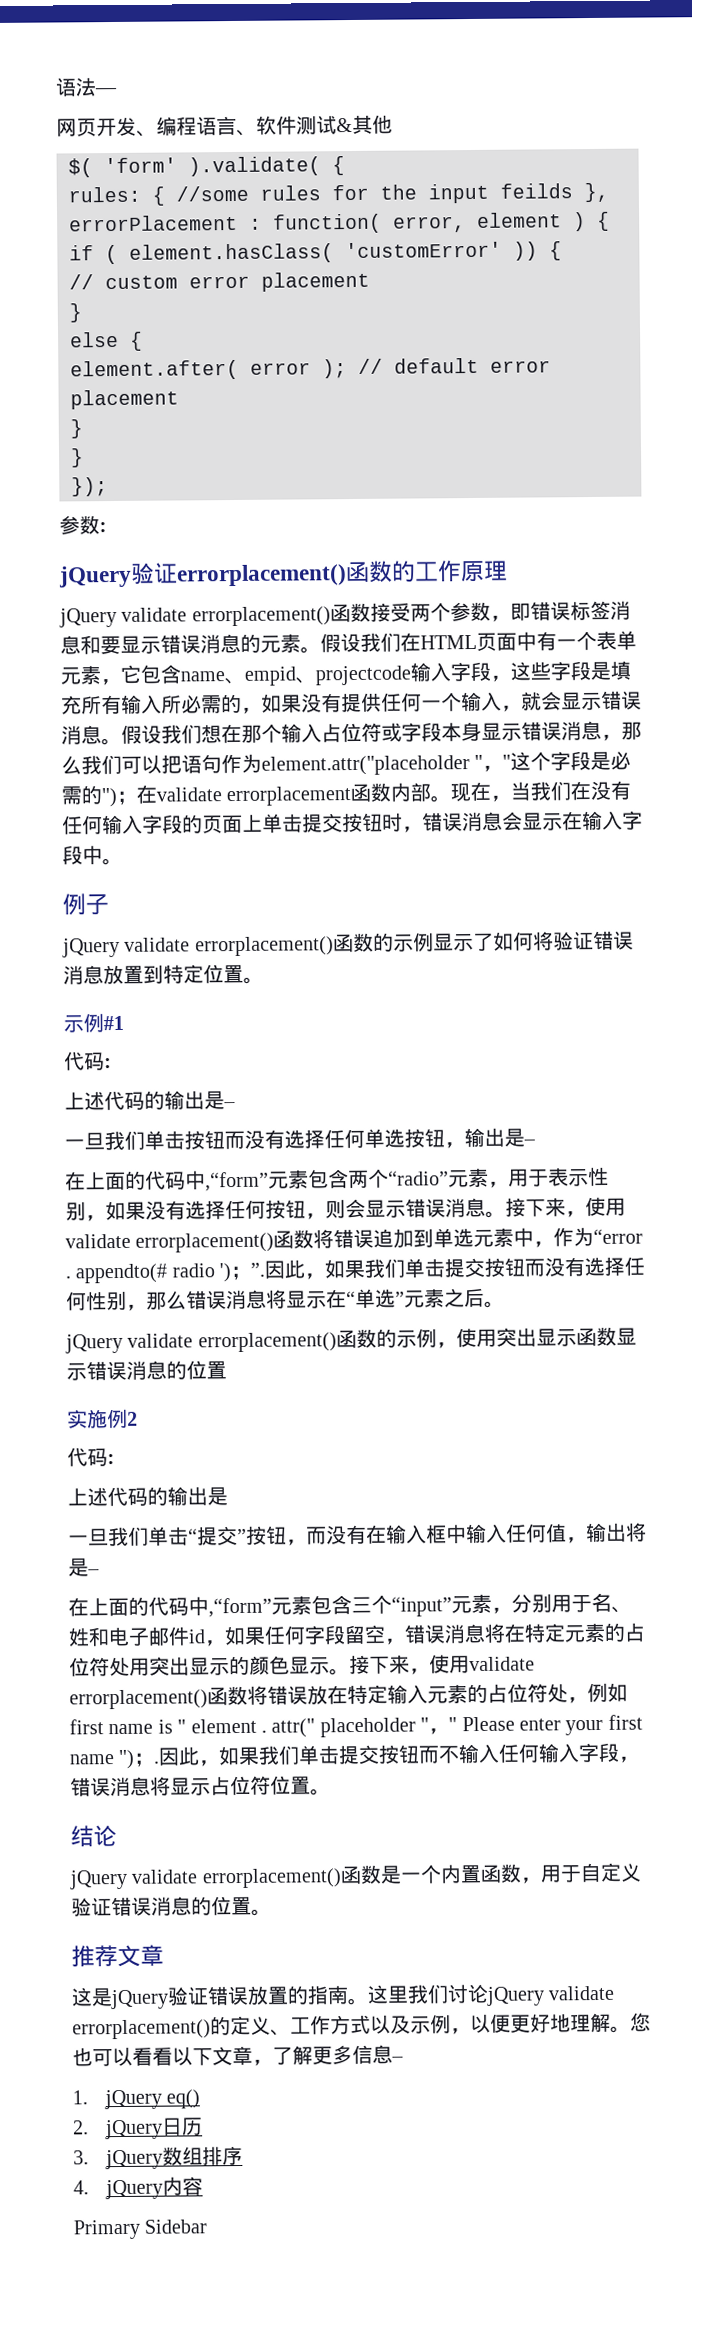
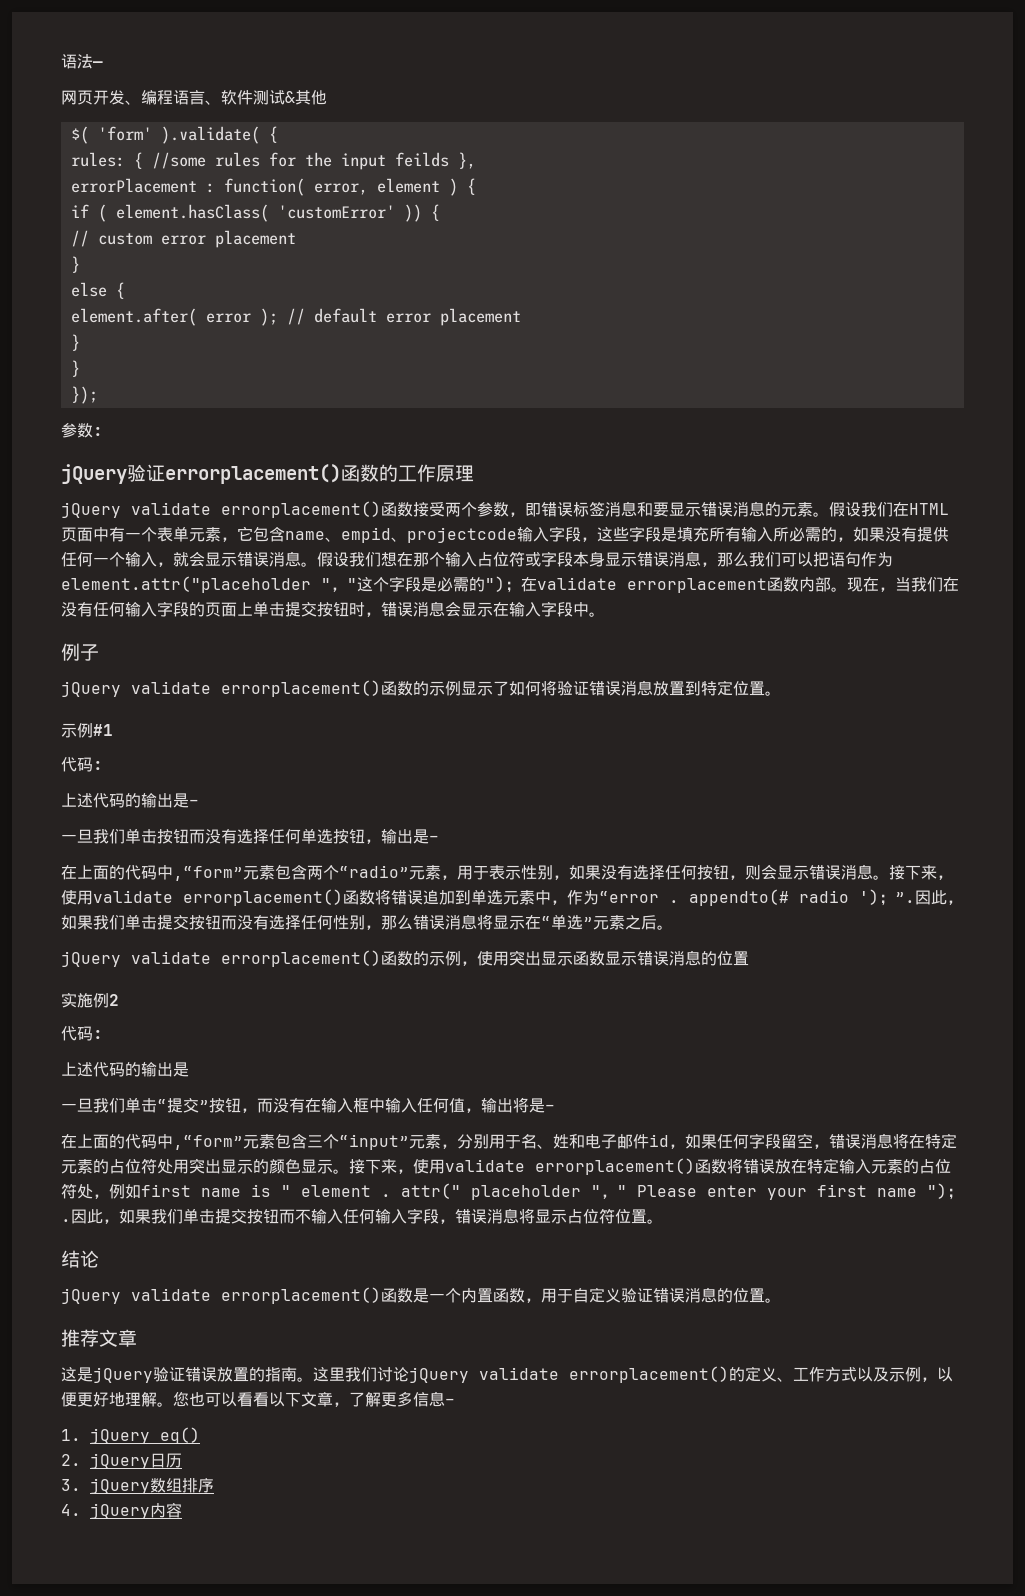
[73,2219,208,2240] // Primary Sidebar -> (182, 1510) none

